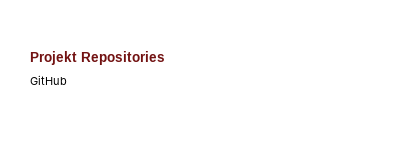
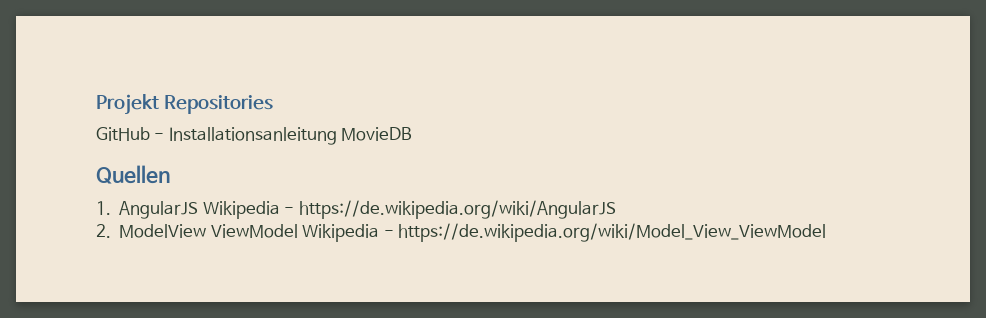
(67, 80) none -> [154,127,413,145] [96,165,170,184] [96,200,616,219] [96,223,827,242] - Installationsanleitung MovieDB // Quellen // 1. AngularJS Wikipedia - https://de.wikipedia.org/wiki/AngularJS // 2. ModelView ViewModel Wikipedia - https://de.wikipedia.org/wiki/Model_View_ViewModel

